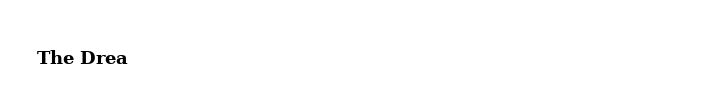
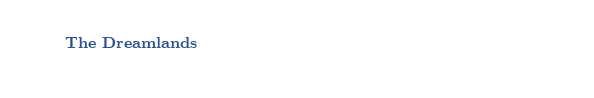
[80,51,128,64] Drea -> [102,37,197,48] Dreamlands

